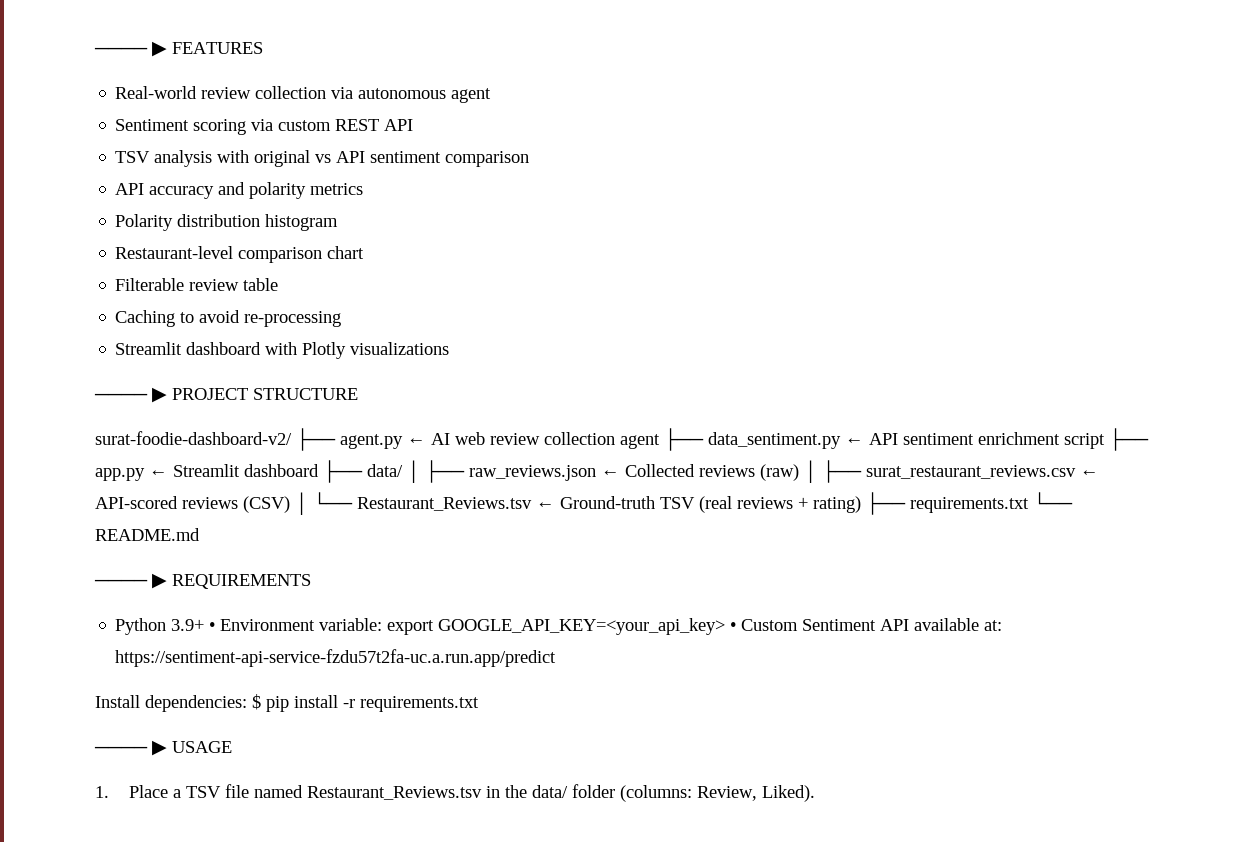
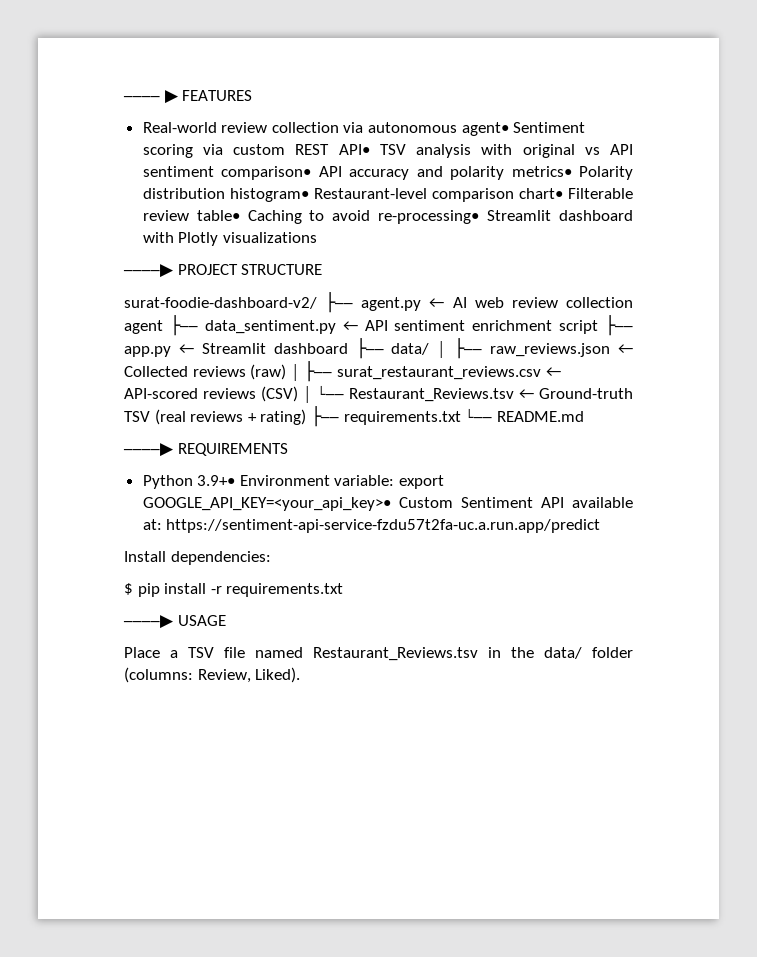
[451,88,492,103] agent // -> [461,122,509,136] agent•
[384,119,414,131] API // -> [338,144,370,155] API•
[445,151,530,167] comparison // -> [221,166,312,180] comparison•
[310,183,364,195] metrics // -> [511,166,572,177] metrics•
[265,214,339,231] histogram // -> [229,188,309,202] histogram•
[327,246,365,259] chart // -> [518,188,563,199] chart•
[243,278,279,291] table // -> [196,210,240,221] table•
[244,311,342,327] re-processing // -> [378,210,480,224] re-processing•
[94,387,167,403] ──── ▶ -> [123,264,174,278] ────▶
[94,573,167,589] ──── ▶ -> [123,443,174,457] ────▶
[171,619,216,631] 3.9+ • -> [197,475,236,486] 3.9+•
[438,618,737,635] GOOGLE_API_KEY=<your_api_key> • -> [142,497,391,511] GOOGLE_API_KEY=<your_api_key>•
(247, 703) none -> (271, 558) //
[94,740,167,756] ──── ▶ -> [123,615,174,629] ────▶
[95,786,109,798] 1. -> (226, 620) none

